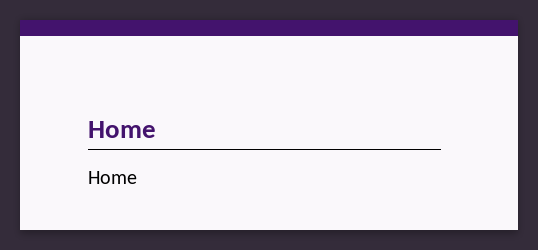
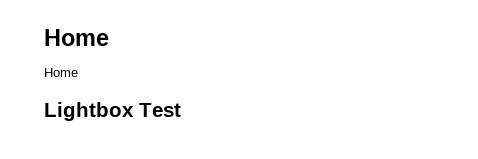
(137, 177) none -> [44,102,181,121] // Lightbox Test

